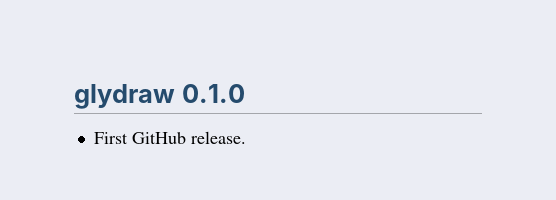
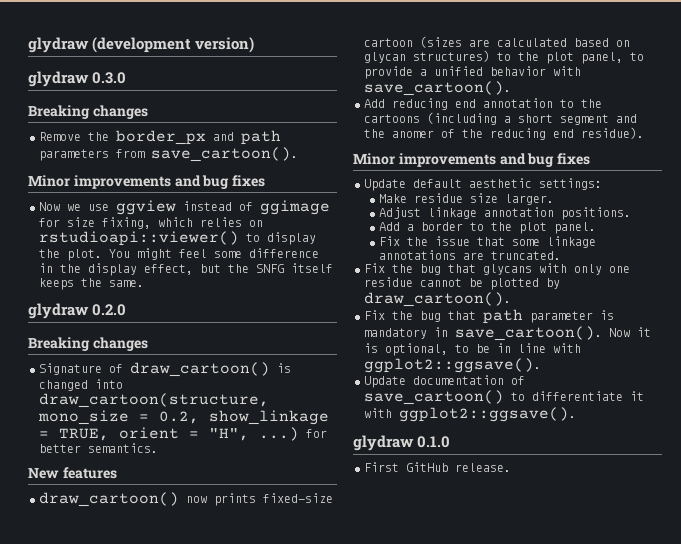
[74,84,175,109] glydraw -> [28,37,255,53] [28,71,127,87] [28,105,148,119] [39,130,281,145] [39,147,298,162] [28,175,266,189] [39,200,330,215] [39,217,263,229] [39,231,316,246] [39,248,319,261] [39,263,333,276] [39,278,144,290] [28,303,127,319] [28,337,148,351] [39,362,291,377] [39,379,123,391] [39,393,269,408] [38,410,329,425] [39,427,327,441] [39,443,158,453] [28,467,117,479] [39,492,333,507] [364,36,630,48] [364,50,644,64] [364,66,581,79] [364,81,511,96] [364,98,602,110] [364,112,637,125] [364,127,644,140] [353,153,591,167] [364,178,602,191] [379,193,555,205] [379,207,632,220] [379,222,597,234] [379,236,597,248] [379,250,562,260] [364,263,630,275] [364,277,560,290] [364,292,511,307] [364,309,614,324] [364,326,651,341] [364,343,581,356] [364,358,541,373] [364,375,525,388] [364,390,644,405] [364,407,576,422] [353,435,414,451] glydraw (development version) // glydraw 0.3.0 // Breaking changes // Remove the border_px and path parameters from save_cartoon(). // Minor improvements and bug fixes // Now we use ggview instead of ggimage for size fixing, which relies on rstudioapi::viewer() to display the plot. You might feel some difference in the display effect, but the SNFG itself keeps the same. // glydraw 0.2.0 // Breaking changes // Signature of draw_cartoon() is changed into draw_cartoon(structure, mono_size = 0.2, show_linkage = TRUE, orient = "H", ...) for better semantics. // New features // draw_cartoon() now prints fixed-size cartoon (sizes are calculated based on glycan structures) to the plot panel, to provide a unified behavior with save_cartoon(). // Add reducing end annotation to the cartoons (including a short segment and the anomer of the reducing end residue). // Minor improvements and bug fixes // Update default aesthetic settings: // Make residue size larger. // Adjust linkage annotation positions. // Add a border to the plot panel. // Fix the issue that some linkage annotations are truncated. // Fix the bug that glycans with only one residue cannot be plotted by draw_cartoon(). // Fix the bug that path parameter is mandatory in save_cartoon(). Now it is optional, to be in line with ggplot2::ggsave(). // Update documentation of save_cartoon() to differentiate it with ggplot2::ggsave(). // glydraw

